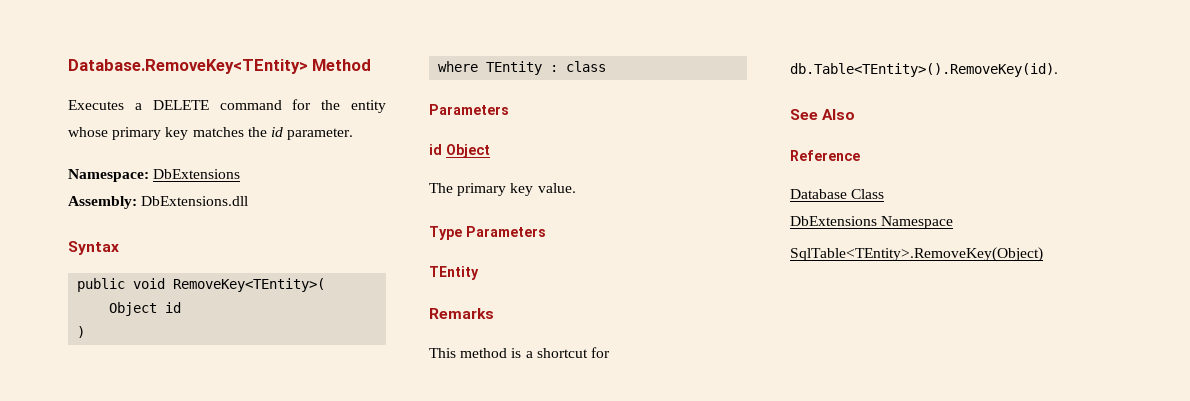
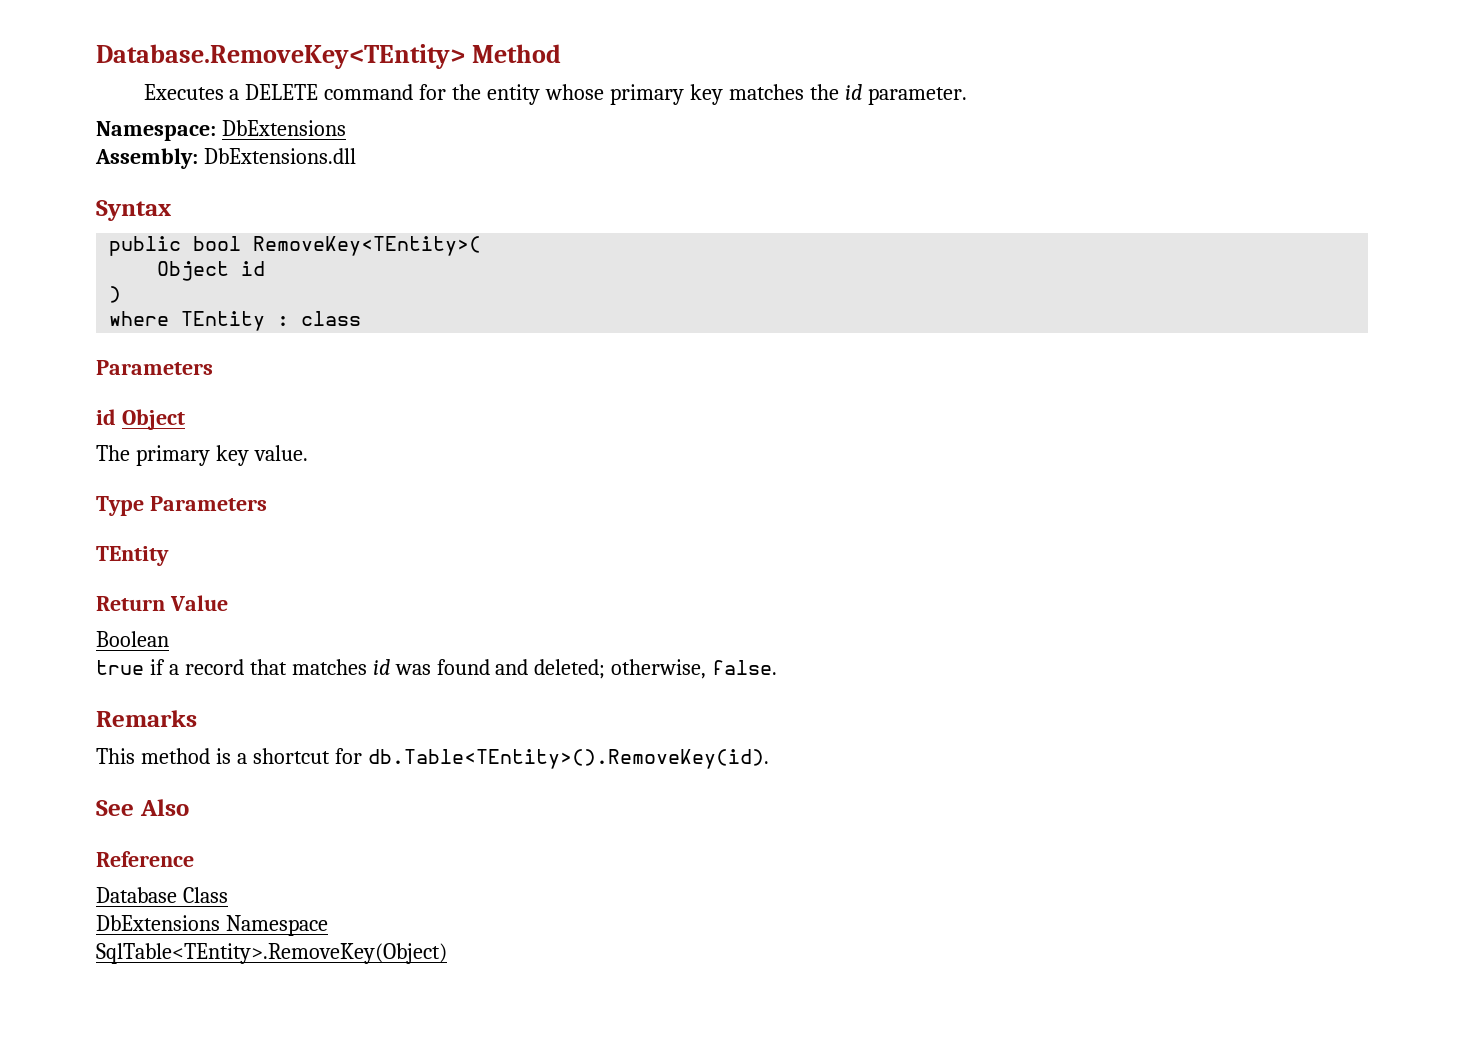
[133,278,166,289] void -> [193,236,242,251] bool
(479, 273) none -> [96,595,228,611] [96,631,169,647] [96,659,778,679] // Return Value // Boolean // true if a record that matches id was found and deleted; otherwise, false.

